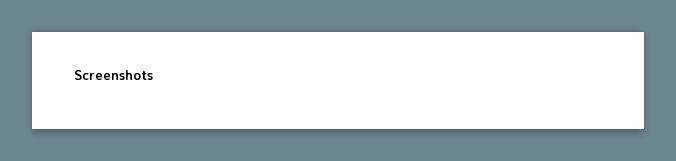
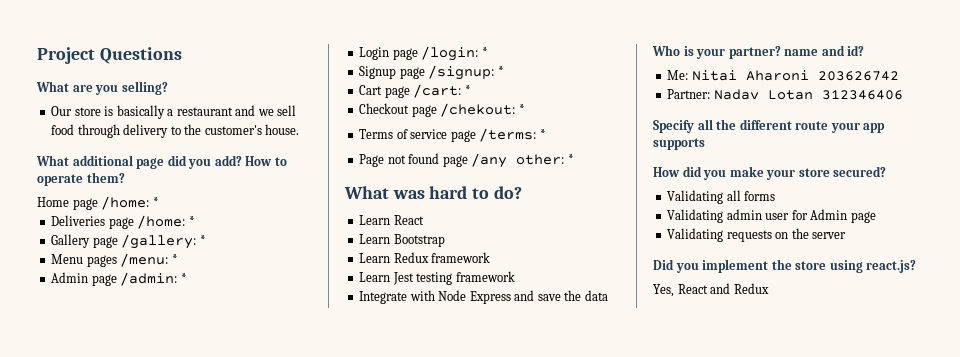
[74,70,153,80] Screenshots -> [37,47,182,64] [36,81,168,95] [51,105,297,119] [51,124,300,138] [36,155,287,169] [37,172,125,186] [37,196,159,210] [51,215,195,229] [51,234,206,249] [51,253,178,267] [51,272,187,286] [359,46,488,61] [359,65,504,80] [359,84,471,98] [359,103,525,117] [359,128,546,142] [359,153,574,168] [344,186,522,199] [359,215,424,225] [359,234,445,247] [359,252,491,263] [359,271,515,285] [359,290,608,304] [652,45,865,59] [667,70,899,81] [667,89,903,100] [653,119,886,133] [653,138,705,150] [653,166,887,180] [667,190,776,204] [667,209,876,223] [667,228,847,242] [653,259,917,273] [653,283,769,297] Project Questions // What are you selling? // Our store is basically a restaurant and we sell food through delivery to the customer's house. // What additional page did you add? How to operate them? // Home page /home: * // Deliveries page /home: * // Gallery page /gallery: * // Menu pages /menu: * // Admin page /admin: * // Login page /login: * // Signup page /signup: * // Cart page /cart: * // Checkout page /chekout: * // Terms of service page /terms: * // Page not found page /any other: * // What was hard to do? // Learn React // Learn Bootstrap // Learn Redux framework // Learn Jest testing framework // Integrate with Node Express and save the data // Who is your partner? name and id? // Me: Nitai Aharoni 203626742 // Partner: Nadav Lotan 312346406 // Specify all the different route your app supports // How did you make your store secured? // Validating all forms // Validating admin user for Admin page // Validating requests on the server // Did you implement the store using react.js? // Yes, React and Redux

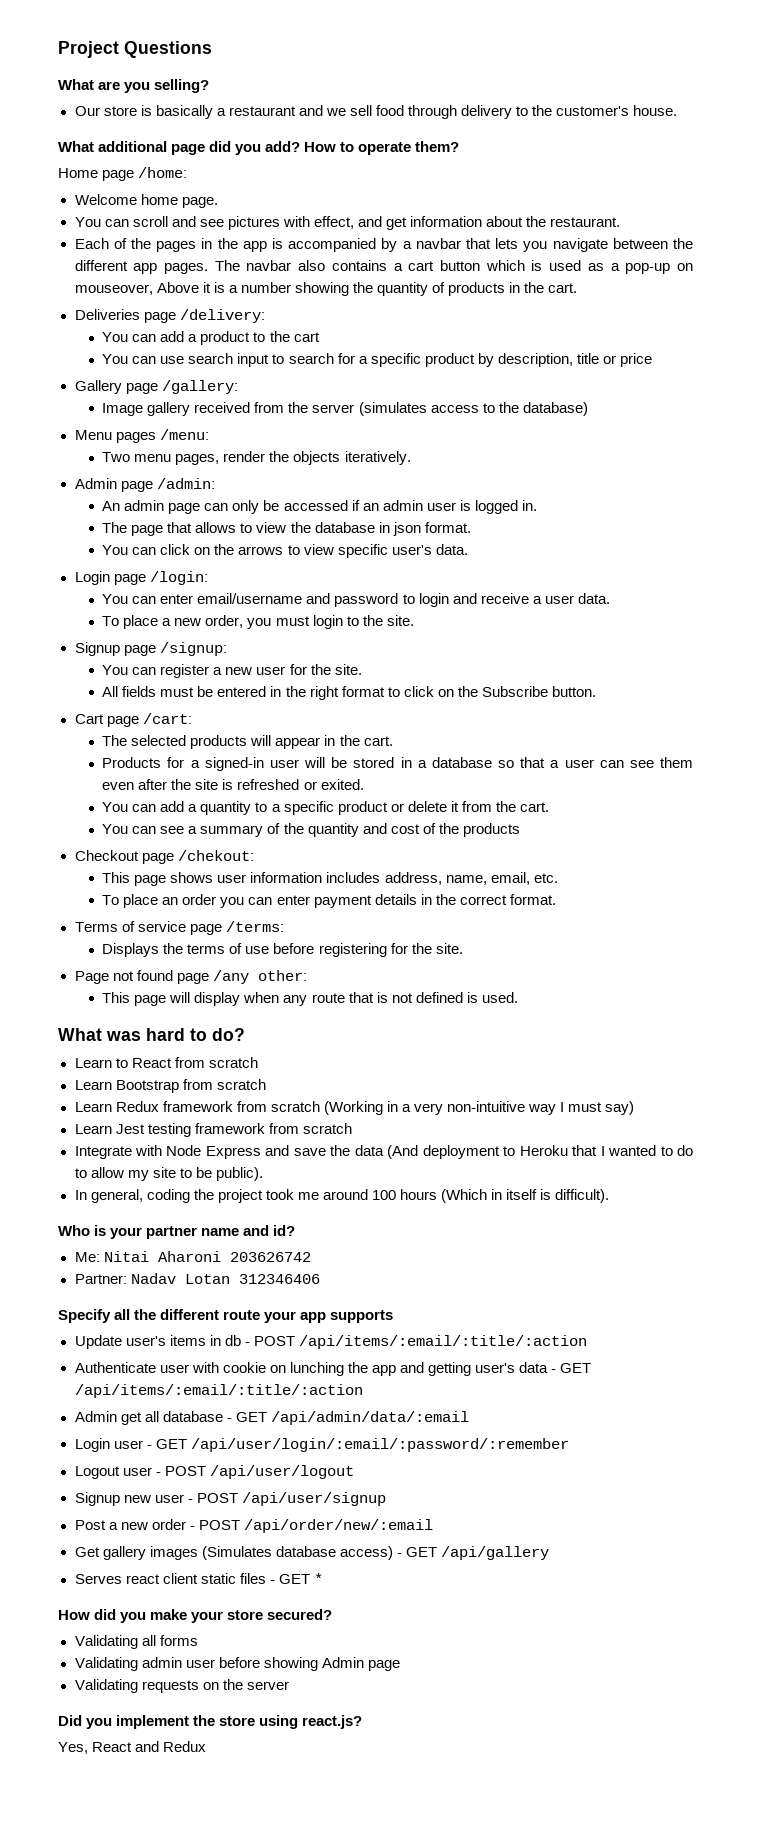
[152,197,159,207] [51,215,195,229] [51,234,206,249] [51,253,178,267] [51,272,187,286] [359,46,488,61] [359,65,504,80] [359,84,471,98] [359,103,525,117] * // Deliveries page /home: * // Gallery page /gallery: * // Menu pages /menu: * // Admin page /admin: * // Login page /login: * // Signup page /signup: * // Cart page /cart: * // Checkout page /chekout: * -> [74,194,218,208] [74,216,621,230] [74,238,693,252] [74,260,693,274] [74,282,578,296] [74,309,265,323] [102,331,320,345] [102,353,652,367] [74,380,238,394] [102,402,588,416] [74,429,209,443] [102,451,411,465] [74,478,215,492] [102,500,537,514] [102,522,471,536] [102,544,468,558] [74,571,208,585] [102,593,610,607] [102,615,414,629] [74,642,227,656] [102,664,362,678] [102,686,596,700] [74,713,192,727] [102,735,393,749] [102,757,694,771] [102,779,364,790] [102,801,549,815] [102,823,520,837] [74,850,254,864] [102,872,558,886] [102,894,556,908] // Welcome home page. // You can scroll and see pictures with effect, and get information about the restaurant. // Each of the pages in the app is accompanied by a navbar that lets you navigate between the different app pages. The navbar also contains a cart button which is used as a pop-up on mouseover, Above it is a number showing the quantity of products in the cart. // Deliveries page /delivery: // You can add a product to the cart // You can use search input to search for a specific product by description, title or price // Gallery page /gallery: // Image gallery received from the server (simulates access to the database) // Menu pages /menu: // Two menu pages, render the objects iteratively. // Admin page /admin: // An admin page can only be accessed if an admin user is logged in. // The page that allows to view the database in json format. // You can click on the arrows to view specific user's data. // Login page /login: // You can enter email/username and password to login and receive a user data. // To place a new order, you must login to the site. // Signup page /signup: // You can register a new user for the site. // All fields must be entered in the right format to click on the Subscribe button. // Cart page /cart: // The selected products will appear in the cart. // Products for a signed-in user will be stored in a database so that a user can see them even after the site is refreshed or exited. // You can add a quantity to a specific product or delete it from the cart. // You can see a summary of the quantity and cost of the products // Checkout page /chekout: // This page shows user information includes address, name, email, etc. // To place an order you can enter payment details in the correct format.
[539,129,546,139] * -> [102,943,463,957] // Displays the terms of use before registering for the site.
[567,154,574,164] * -> [102,992,518,1006] // This page will display when any route that is not defined is used.
[393,215,424,225] React -> [115,1057,258,1068] to React from scratch
(445, 240) none -> [182,1079,266,1090] from scratch
(491, 257) none -> [236,1101,635,1115] from scratch (Working in a very non-intuitive way I must say)
(515, 276) none -> [268,1123,352,1134] from scratch
(608, 295) none -> [387,1145,693,1159] [74,1167,263,1181] [74,1189,610,1203] (And deployment to Heroku that I wanted to do to allow my site to be public). // In general, coding the project took me around 100 hours (Which in itself is difficult).
[728,46,781,59] partner? -> [146,1226,198,1239] partner
(705, 144) none -> [74,1335,587,1349] [74,1362,592,1376] [74,1384,363,1398] [74,1411,469,1425] [74,1438,569,1452] [74,1465,354,1479] [74,1492,386,1506] [74,1519,433,1533] [74,1546,549,1560] [74,1573,323,1584] // Update user's items in db - POST /api/items/:email/:title/:action // Authenticate user with cookie on lunching the app and getting user's data - GET /api/items/:email/:title/:action // Admin get all database - GET /api/admin/data/:email // Login user - GET /api/user/login/:email/:password/:remember // Logout user - POST /api/user/logout // Signup new user - POST /api/user/signup // Post a new order - POST /api/order/new/:email // Get gallery images (Simulates database access) - GET /api/gallery // Serves react client static files - GET *
[791,210,808,220] for -> [218,1657,318,1671] before showing

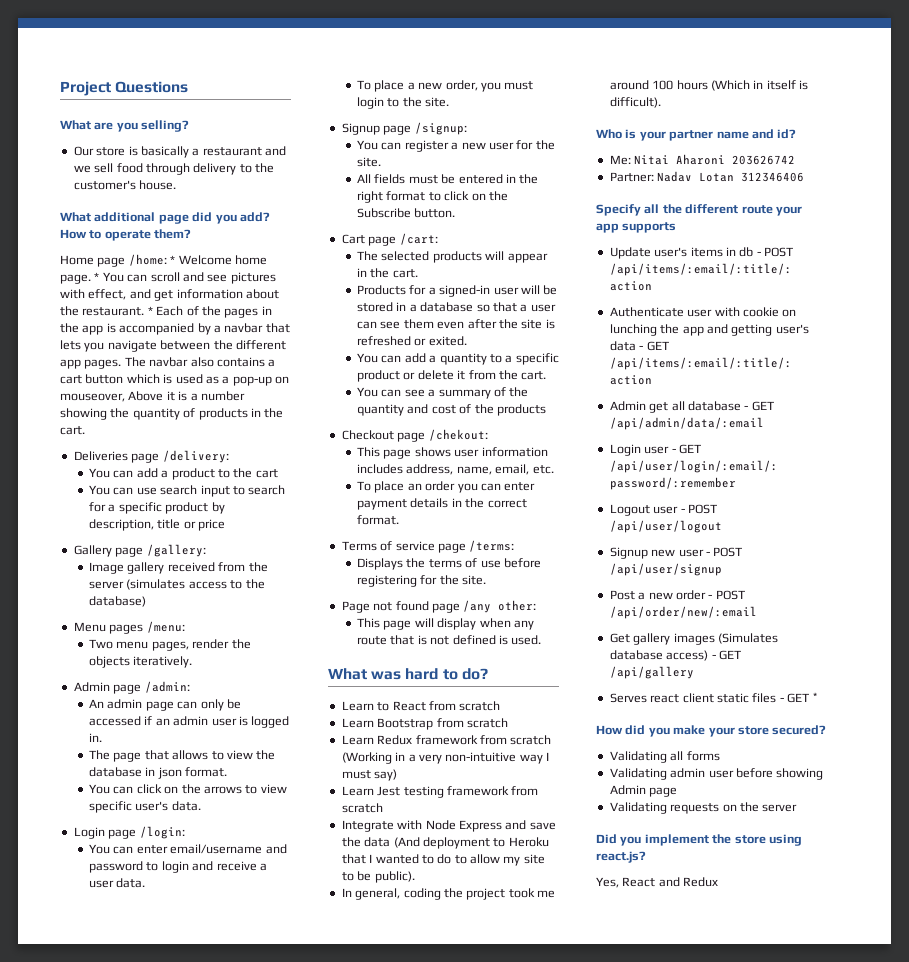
(188, 172) // -> [170,255,176,264] *
(218, 202) // -> [94,272,100,281] *
(621, 222) // -> [147,306,153,315] *

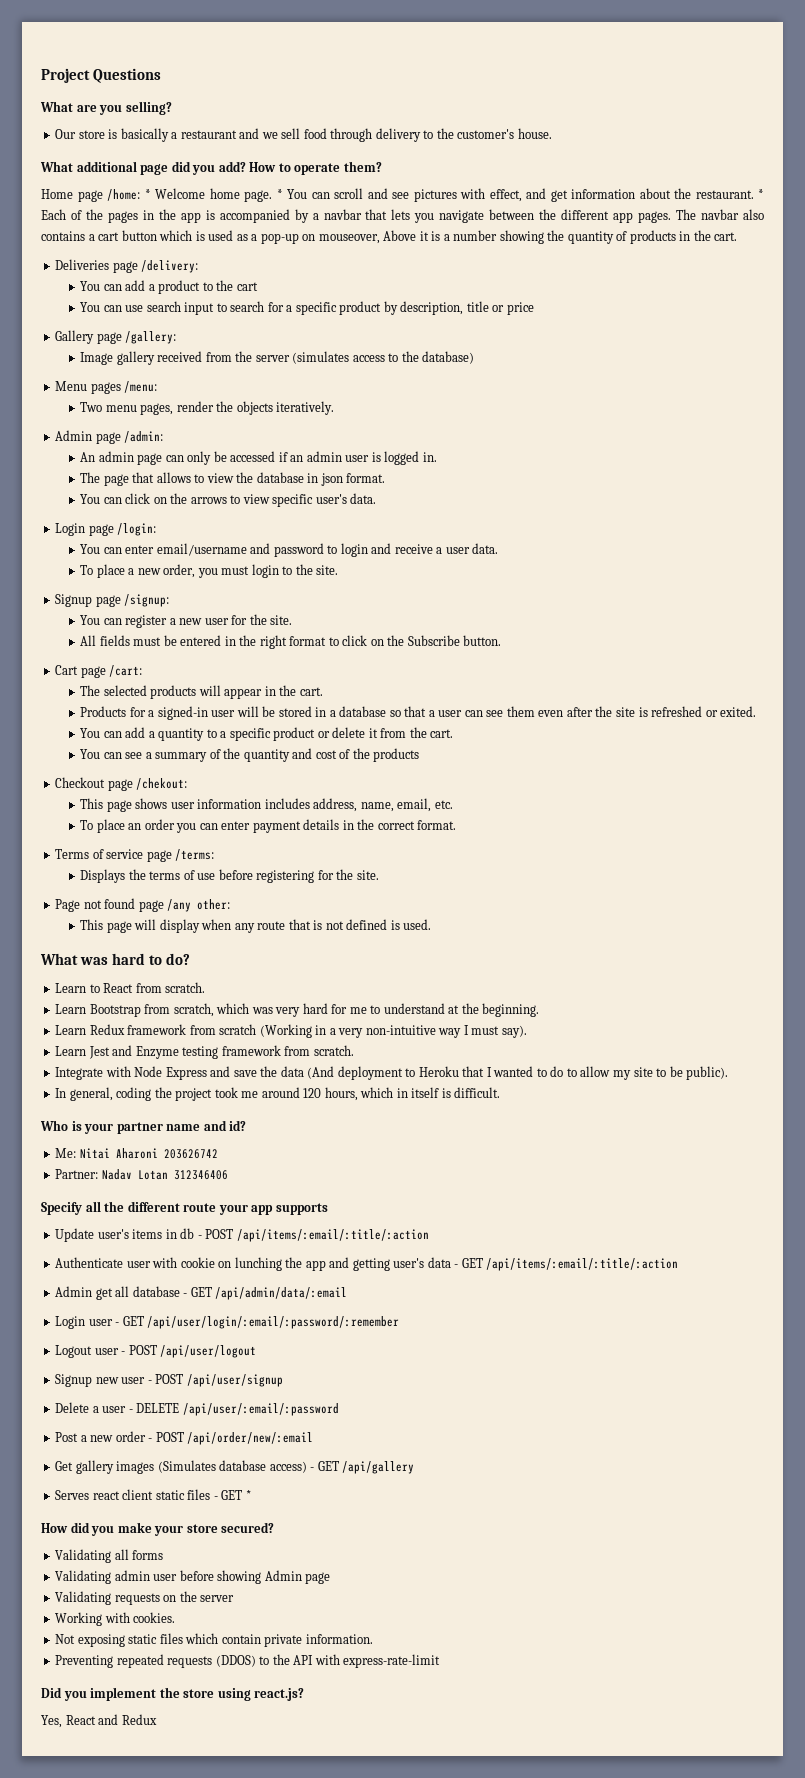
[459,701,501,711] scratch -> [165,982,206,993] scratch.
[466,718,508,728] scratch -> [173,1003,540,1017] scratch, which was very hard for me to understand at the beginning.
[374,769,398,781] say) -> [501,1025,527,1038] say).
(401, 791) none -> [112,1045,179,1059] and Enzyme
[341,803,383,813] scratch -> [313,1045,354,1056] scratch.
[652,80,750,91] 100 hours (Which -> [303,1087,394,1101] 120 hours, which
[609,97,661,108] difficult). -> [454,1087,501,1098] difficult.
(722, 569) none -> [55,1402,339,1416] // Delete a user - DELETE /api/user/:email/:password
(798, 808) none -> [55,1612,176,1626] [55,1633,373,1647] [55,1654,441,1668] // Working with cookies. // Not exposing static files which contain private information. // Preventing repeated requests (DDOS) to the API with express-rate-limit

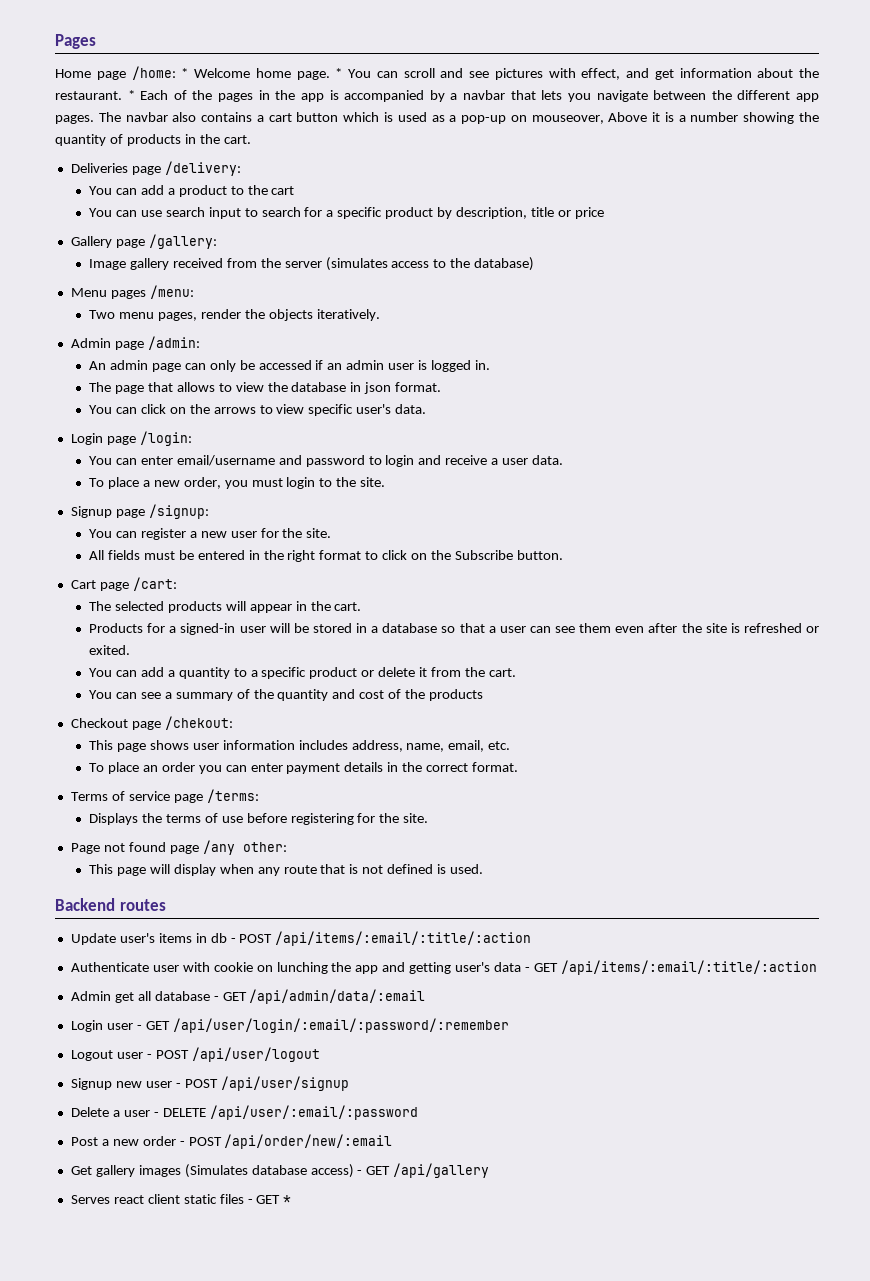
[41,68,162,83] [40,101,172,115] [55,128,552,142] [40,161,382,175] Project Questions // What are you selling? // Our store is basically a restaurant and we sell food through delivery to the customer's house. // What additional page did you add? How to operate them? -> [55,34,96,49] Pages
[40,953,191,965] [55,982,206,993] [55,1003,540,1017] [55,1024,527,1038] [55,1045,354,1059] [55,1066,729,1080] [55,1087,501,1101] [40,1120,247,1134] [55,1148,218,1159] [55,1169,228,1180] [41,1201,328,1215] What was hard to do? // Learn to React from scratch. // Learn Bootstrap from scratch, which was very hard for me to understand at the beginning. // Learn Redux framework from scratch (Working in a very non-intuitive way I must say). // Learn Jest and Enzyme testing framework from scratch. // Integrate with Node Express and save the data (And deployment to Heroku that I wanted to do to allow my site to be public). // In general, coding the project took me around 120 hours, which in itself is difficult. // Who is your partner name and id? // Me: Nitai Aharoni 203626742 // Partner: Nadav Lotan 312346406 // Specify all the different route your app supports -> [55,898,166,911] Backend routes
[41,1522,275,1536] [55,1549,164,1563] [55,1570,331,1584] [55,1591,235,1605] [55,1612,176,1626] [55,1633,373,1647] [55,1654,441,1668] [41,1687,305,1701] [41,1714,157,1728] // How did you make your store secured? // Validating all forms // Validating admin user before showing Admin page // Validating requests on the server // Working with cookies. // Not exposing static files which contain private information. // Preventing repeated requests (DDOS) to the API with express-rate-limit // Did you implement the store using react.js? // Yes, React and Redux -> (292, 1199) none

